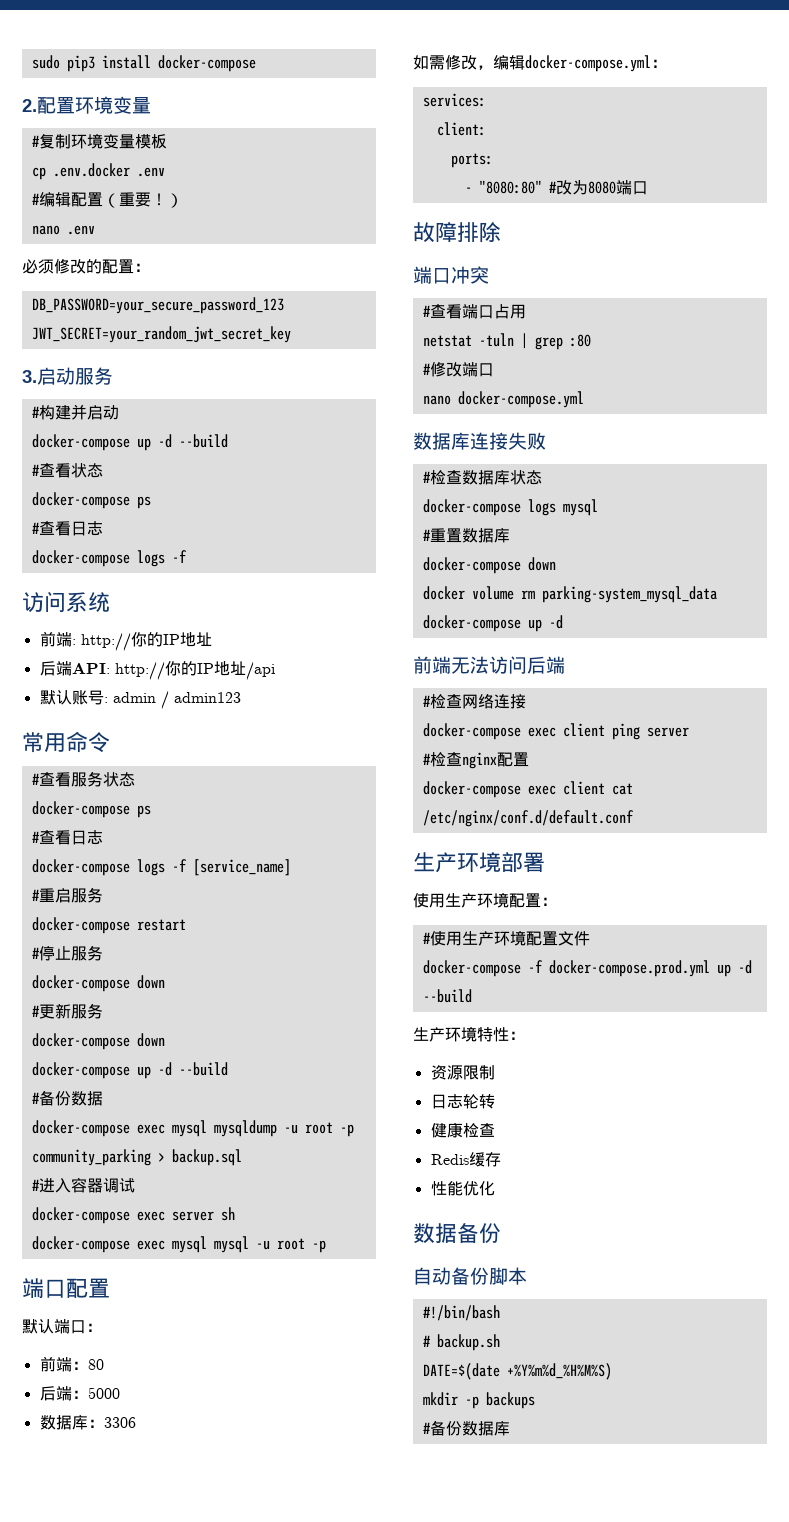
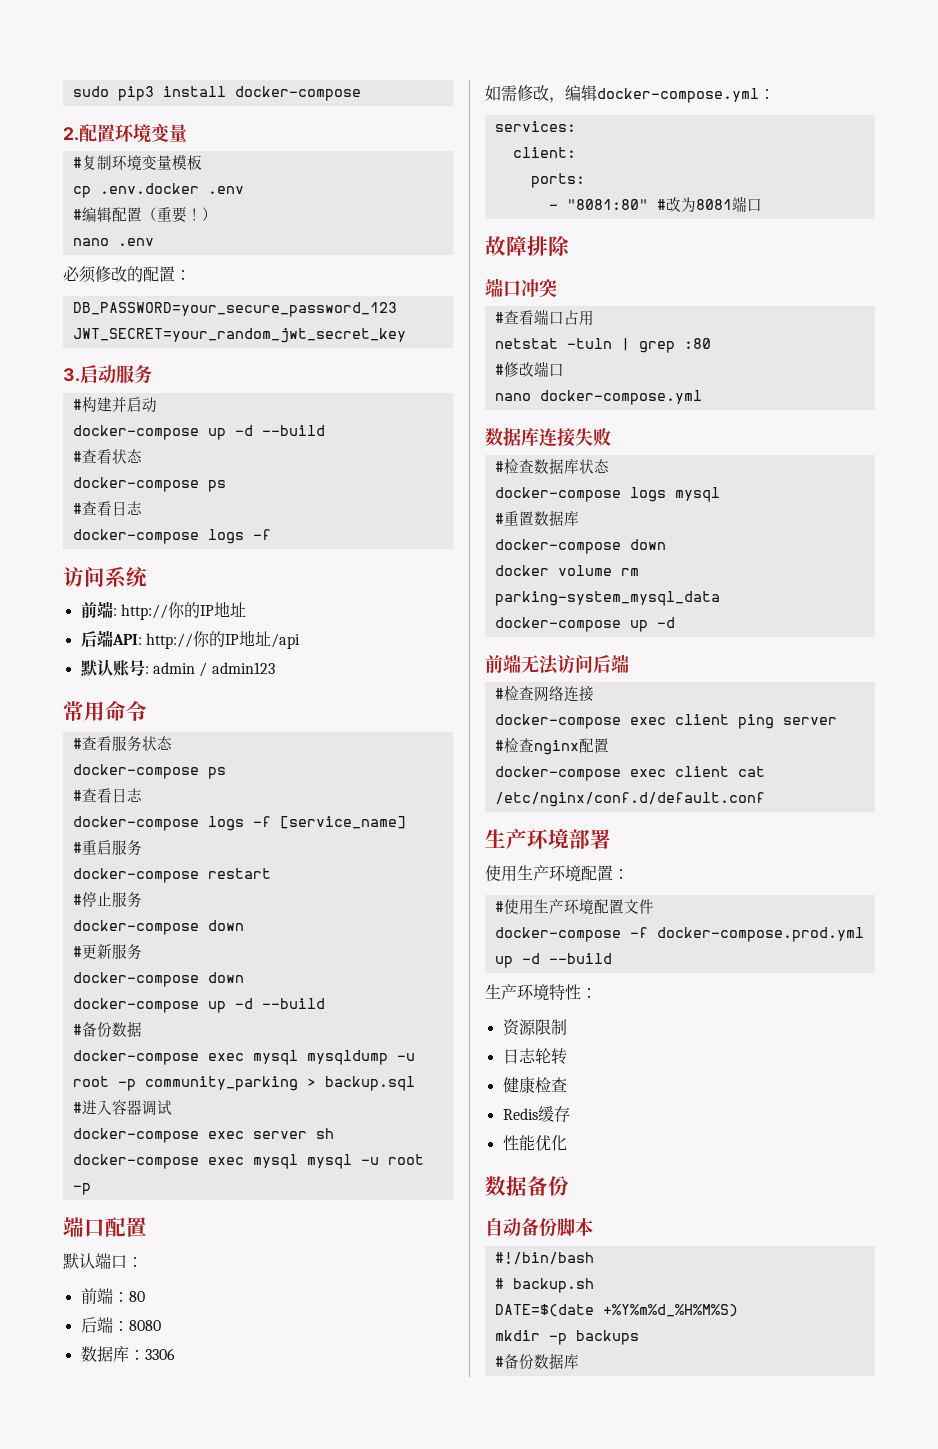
[87,1387,120,1399] 5000 -> [128,1320,161,1331] 8080
[478,180,542,194] "8080:80" -> [566,199,648,210] "8081:80"
[587,181,616,194] 8080 -> [695,199,732,210] 8081

